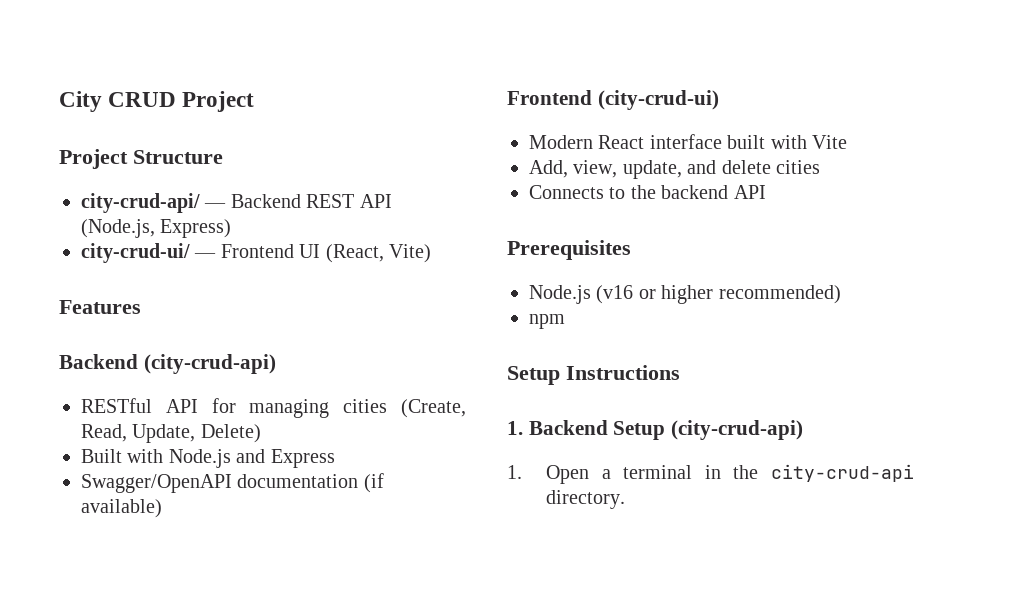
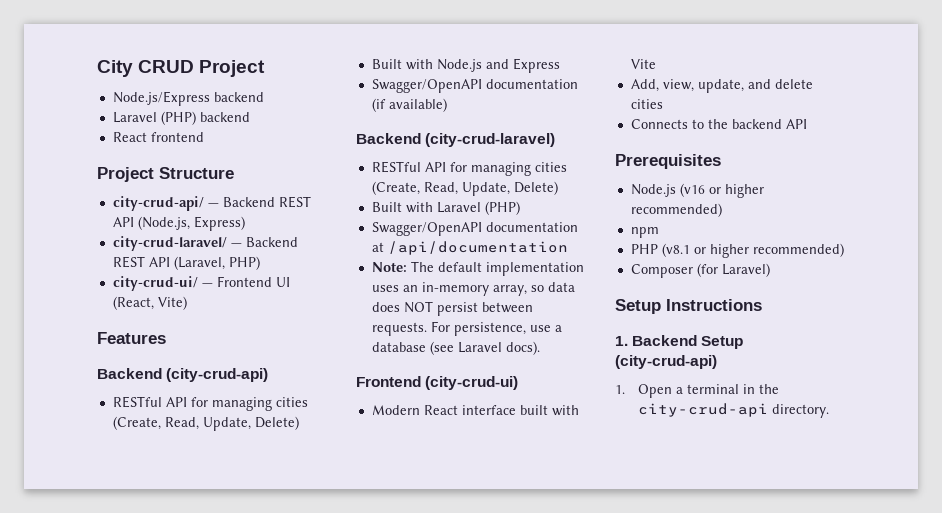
(255, 101) none -> [112,91,264,106] [112,111,250,125] [112,132,204,142] // Node.js/Express backend // Laravel (PHP) backend // React frontend
(232, 228) none -> [112,236,298,251] [112,256,260,270] // city-crud-laravel/ — Backend REST API (Laravel, PHP)
(162, 508) none -> [356,133,556,147] [371,161,567,176] [371,181,558,196] [371,201,520,215] [371,222,578,236] [371,241,568,255] [371,261,584,276] [371,282,575,296] [371,301,533,316] [371,321,562,336] [371,341,540,355] // Backend (city-crud-laravel) // RESTful API for managing cities (Create, Read, Update, Delete) // Built with Laravel (PHP) // Swagger/OpenAPI documentation at /api/documentation // Note: The default implementation uses an in-memory array, so data does NOT persist between requests. For persistence, use a database (see Laravel docs).
(565, 321) none -> [630,243,844,258] [630,263,770,278] // PHP (v8.1 or higher recommended) // Composer (for Laravel)

